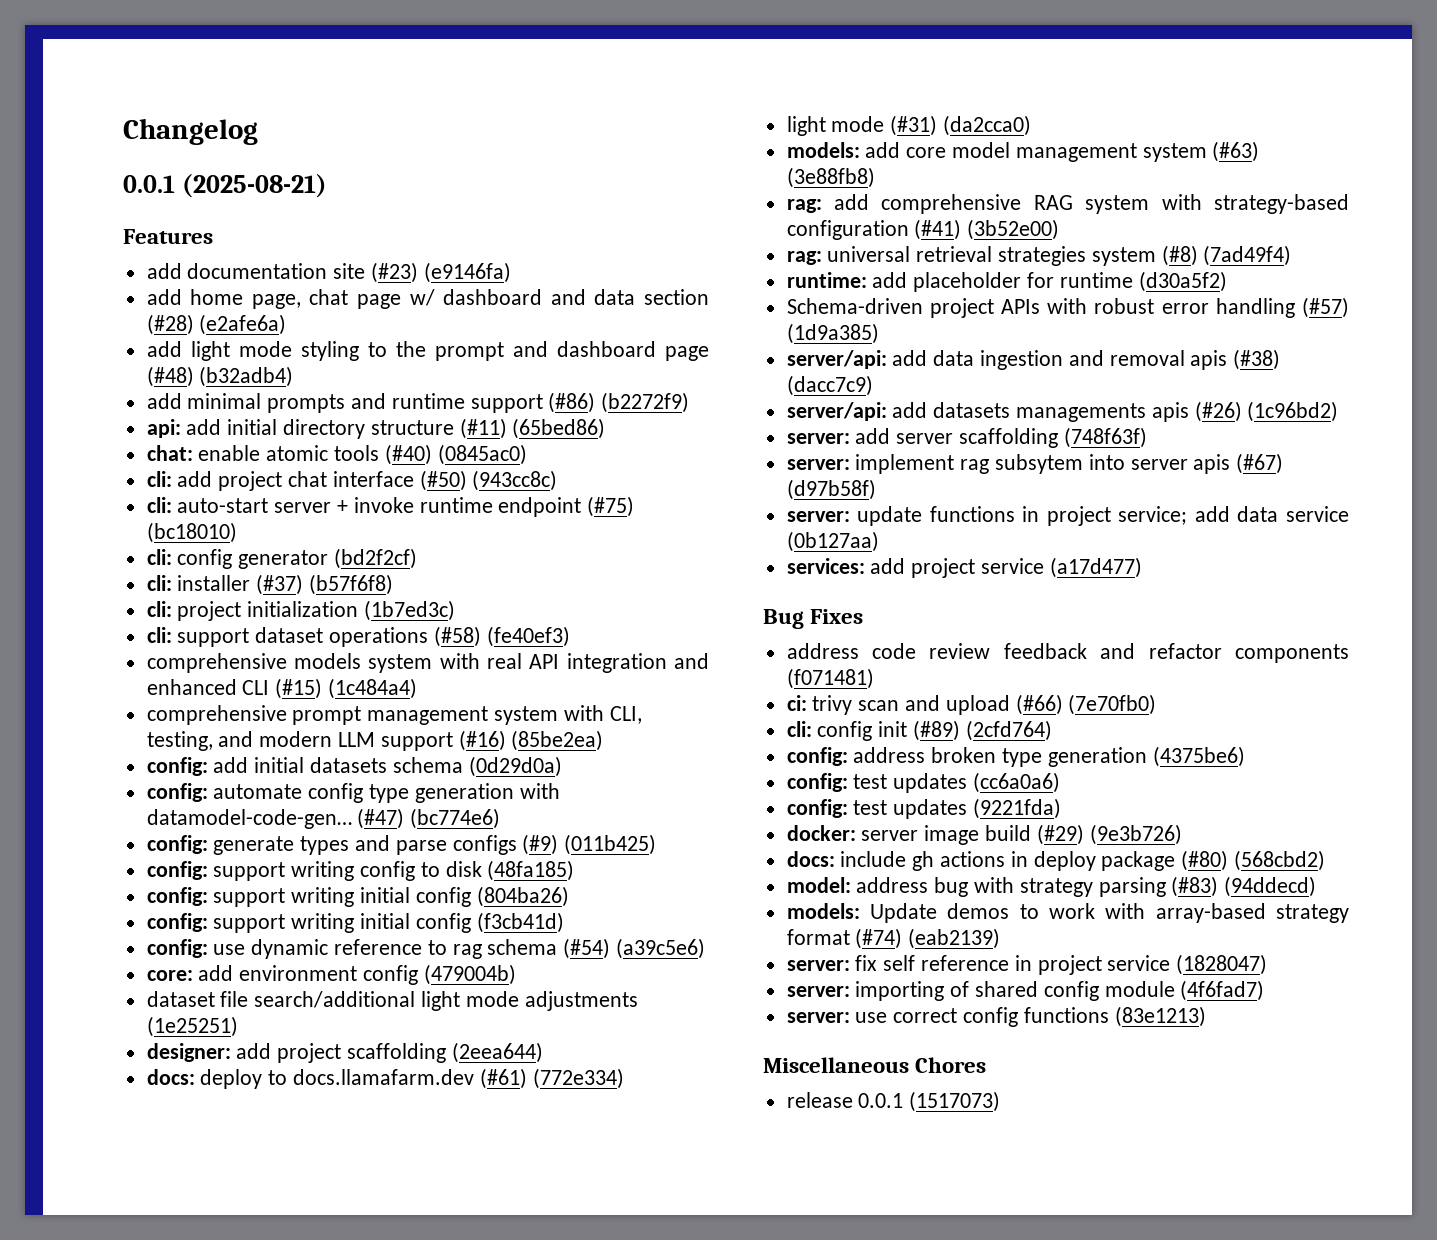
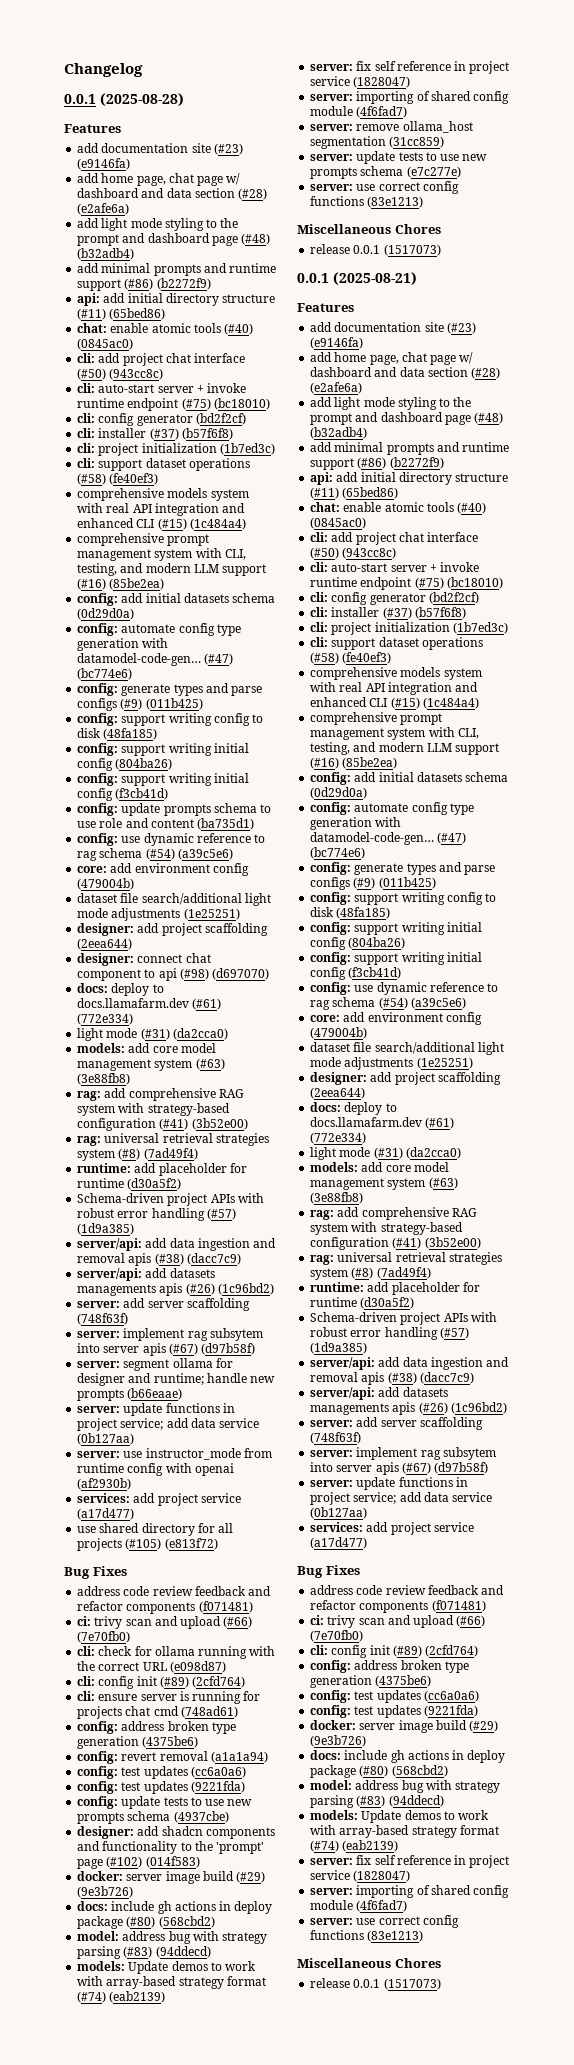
(258, 131) none -> [64,93,184,106] [64,124,121,133] [77,143,243,155] [77,158,131,170] [77,173,241,186] [77,188,268,200] [77,203,130,215] [77,218,239,231] [77,233,271,246] [77,248,135,260] [77,263,277,276] [77,278,211,291] [77,293,276,306] [77,308,166,320] [77,323,254,335] [77,338,134,350] [77,353,246,366] [77,368,164,380] [77,383,247,393] [77,398,270,411] [77,413,246,426] [77,428,233,440] [77,443,275,456] [77,458,250,471] [77,473,159,485] [77,488,249,501] [77,503,246,516] [77,518,246,530] [77,533,210,546] [77,548,246,561] [77,563,267,576] [77,578,165,590] [77,593,276,606] [77,608,135,620] [77,623,241,636] [77,638,169,651] [77,653,234,666] [77,668,133,680] [77,683,263,696] [77,698,203,711] [77,713,264,726] [77,728,158,740] [77,743,249,756] [77,758,173,771] [77,773,249,786] [77,788,169,801] [77,803,272,816] [77,818,255,830] [77,833,266,846] [77,848,233,861] [77,863,249,876] [77,878,135,890] [77,893,271,906] [77,908,240,921] [77,923,268,936] [77,938,133,950] [77,953,211,966] [77,968,270,981] [77,983,164,996] [77,998,222,1010] [77,1013,134,1025] [77,1028,228,1041] [77,1043,216,1053] [77,1058,225,1071] [77,1073,131,1085] [77,1088,244,1101] [77,1103,230,1116] [77,1118,248,1131] [77,1133,269,1146] [77,1148,198,1161] [77,1163,247,1176] [77,1178,182,1190] [77,1193,264,1206] [77,1208,236,1221] [77,1223,135,1235] [77,1238,277,1251] [77,1253,241,1266] [77,1268,215,1281] [77,1283,274,1296] [77,1298,250,1311] [77,1313,129,1325] [77,1328,263,1341] [77,1343,256,1356] [77,1358,233,1371] [77,1373,276,1386] [77,1388,183,1401] [77,1403,235,1416] [77,1418,260,1431] [77,1433,135,1445] [77,1448,272,1460] [77,1463,234,1476] [77,1478,132,1490] [77,1493,241,1506] [77,1508,135,1520] [77,1523,234,1536] [77,1538,218,1551] [64,1566,127,1579] [77,1586,272,1596] [77,1601,253,1614] [77,1616,253,1629] [77,1631,131,1643] [77,1646,276,1659] [77,1661,226,1673] [77,1676,246,1689] [77,1691,261,1704] [77,1706,238,1719] [77,1721,236,1734] [77,1736,199,1749] [77,1751,268,1764] [77,1766,246,1779] [77,1781,245,1794] [77,1796,253,1809] [77,1811,229,1824] [77,1826,275,1839] [77,1841,265,1854] [77,1856,200,1869] [77,1871,266,1884] [77,1886,134,1898] [77,1901,273,1914] [77,1916,215,1929] [77,1931,268,1944] [77,1946,211,1959] [77,1961,257,1974] [77,1976,266,1989] [77,1991,166,2003] [310,61,510,74] [310,76,411,88] [310,91,510,104] [310,106,408,118] [310,121,473,133] [310,136,445,149] [310,151,488,164] [310,166,461,179] [310,181,459,194] [310,196,424,208] [297,224,441,234] [310,244,441,256] // 0.0.1 (2025-08-28) // Features // add documentation site (#23) (e9146fa) // add home page, chat page w/ dashboard and data section (#28) (e2afe6a) // add light mode styling to the prompt and dashboard page (#48) (b32adb4) // add minimal prompts and runtime support (#86) (b2272f9) // api: add initial directory structure (#11) (65bed86) // chat: enable atomic tools (#40) (0845ac0) // cli: add project chat interface (#50) (943cc8c) // cli: auto-start server + invoke runtime endpoint (#75) (bc18010) // cli: config generator (bd2f2cf) // cli: installer (#37) (b57f6f8) // cli: project initialization (1b7ed3c) // cli: support dataset operations (#58) (fe40ef3) // comprehensive models system with real API integration and enhanced CLI (#15) (1c484a4) // comprehensive prompt management system with CLI, testing, and modern LLM support (#16) (85be2ea) // config: add initial datasets schema (0d29d0a) // config: automate config type generation with datamodel-code-gen… (#47) (bc774e6) // config: generate types and parse configs (#9) (011b425) // config: support writing config to disk (48fa185) // config: support writing initial config (804ba26) // config: support writing initial config (f3cb41d) // config: update prompts schema to use role and content (ba735d1) // config: use dynamic reference to rag schema (#54) (a39c5e6) // core: add environment config (479004b) // dataset file search/additional light mode adjustments (1e25251) // designer: add project scaffolding (2eea644) // designer: connect chat component to api (#98) (d697070) // docs: deploy to docs.llamafarm.dev (#61) (772e334) // light mode (#31) (da2cca0) // models: add core model management system (#63) (3e88fb8) // rag: add comprehensive RAG system with strategy-based configuration (#41) (3b52e00) // rag: universal retrieval strategies system (#8) (7ad49f4) // runtime: add placeholder for runtime (d30a5f2) // Schema-driven project APIs with robust error handling (#57) (1d9a385) // server/api: add data ingestion and removal apis (#38) (dacc7c9) // server/api: add datasets managements apis (#26) (1c96bd2) // server: add server scaffolding (748f63f) // server: implement rag subsytem into server apis (#67) (d97b58f) // server: segment ollama for designer and runtime; handle new prompts (b66eaae) // server: update functions in project service; add data service (0b127aa) // server: use instructor_mode from runtime config with openai (af2930b) // services: add project service (a17d477) // use shared directory for all projects (#105) (e813f72) // Bug Fixes // address code review feedback and refactor components (f071481) // ci: trivy scan and upload (#66) (7e70fb0) // cli: check for ollama running with the correct URL (e098d87) // cli: config init (#89) (2cfd764) // cli: ensure server is running for projects chat cmd (748ad61) // config: address broken type generation (4375be6) // config: revert removal (a1a1a94) // config: test updates (cc6a0a6) // config: test updates (9221fda) // config: update tests to use new prompts schema (4937cbe) // designer: add shadcn components and functionality to the 'prompt' page (#102) (014f583) // docker: server image build (#29) (9e3b726) // docs: include gh actions in deploy package (#80) (568cbd2) // model: address bug with strategy parsing (#83) (94ddecd) // models: Update demos to work with array-based strategy format (#74) (eab2139) // server: fix self reference in project service (1828047) // server: importing of shared config module (4f6fad7) // server: remove ollama_host segmentation (31cc859) // server: update tests to use new prompts schema (e7c277e) // server: use correct config functions (83e1213) // Miscellaneous Chores // release 0.0.1 (1517073)

